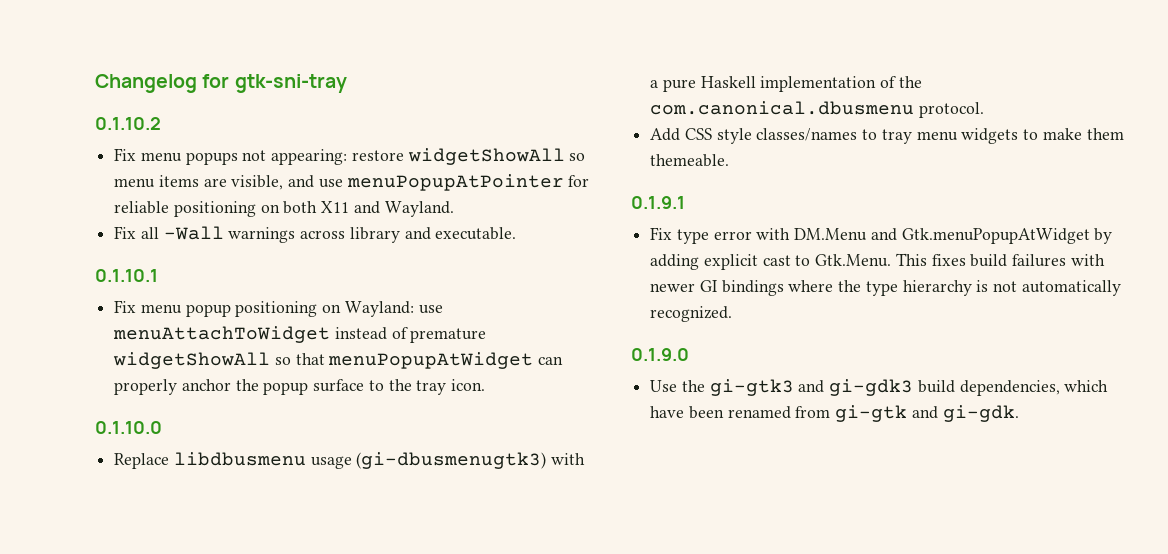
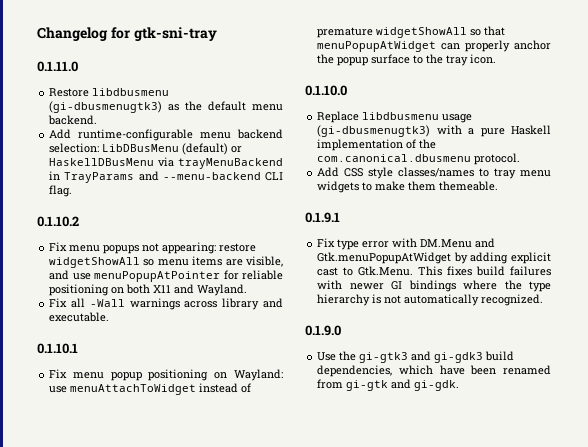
(347, 83) none -> [37,61,78,72] [49,88,170,97] [49,101,283,113] [48,115,98,125] [49,129,283,141] [49,143,243,155] [49,157,283,169] [49,171,283,183] [49,185,73,197] // 0.1.11.0 // Restore libdbusmenu (gi-dbusmenugtk3) as the default menu backend. // Add runtime-configurable menu backend selection: LibDBusMenu (default) or HaskellDBusMenu via trayMenuBackend in TrayParams and --menu-backend CLI flag.

